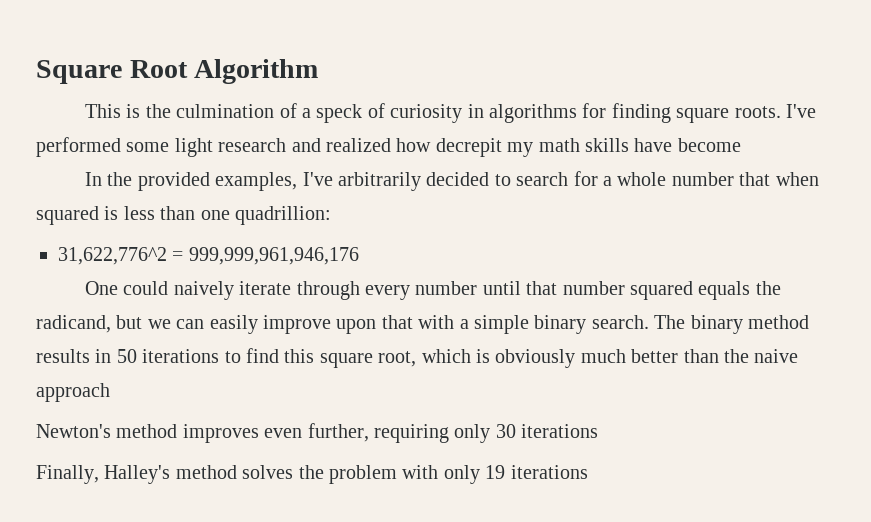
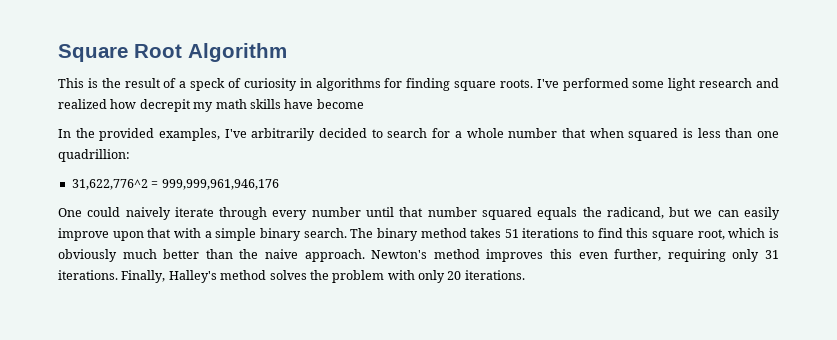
[176,104,275,118] culmination -> [124,78,161,88] result
[36,349,137,363] results in 50 -> [470,228,519,238] takes 51
[36,383,110,402] approach // -> [304,249,365,262] approach.
(259, 433) none -> [550,249,572,259] this
[495,424,599,438] 30 iterations // -> [765,250,780,259] [58,270,118,280] 31 iterations.
[485,465,588,479] 19 iterations -> [447,270,525,280] 20 iterations.

